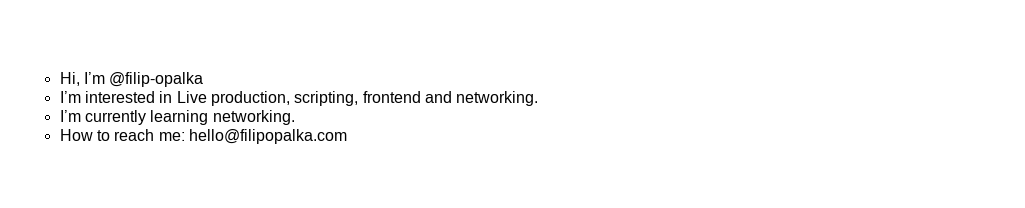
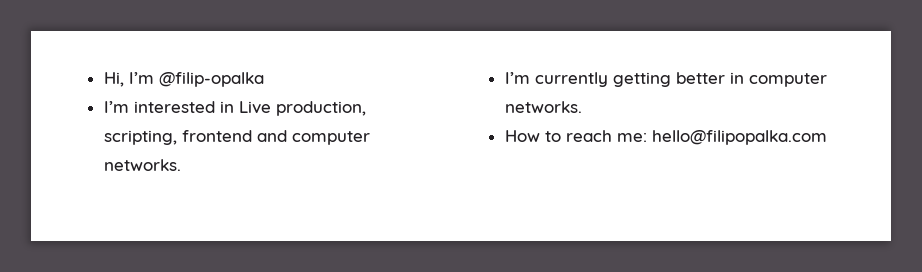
[456,91,539,106] networking. -> [291,131,370,145] [103,159,181,171] computer networks.
[150,110,295,125] learning networking. -> [612,72,827,87] [504,101,582,113] getting better in computer networks.

